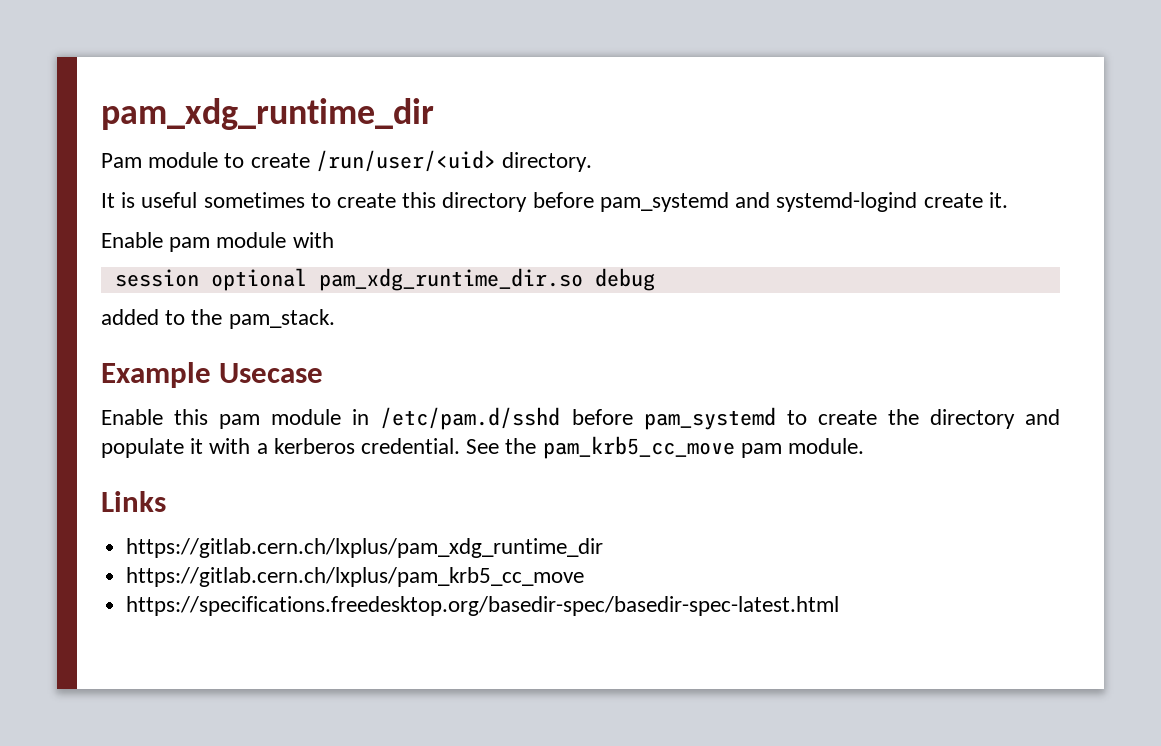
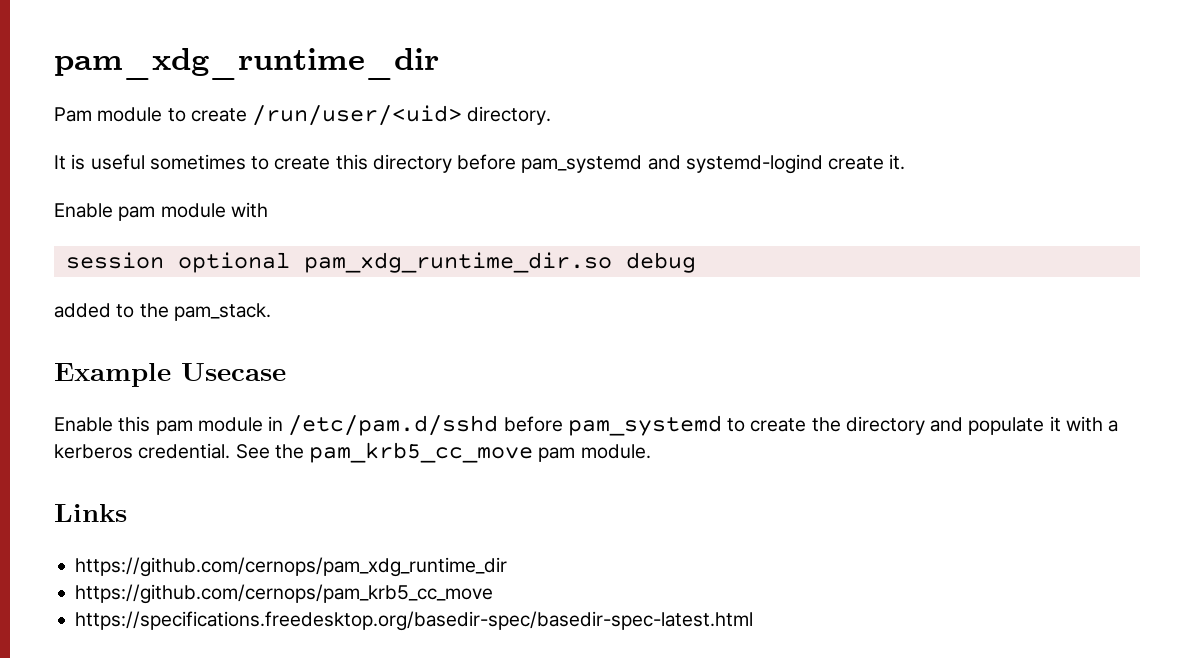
[126,538,604,558] [126,567,585,587] https://gitlab.cern.ch/lxplus/pam_xdg_runtime_dir // https://gitlab.cern.ch/lxplus/pam_krb5_cc_move -> [75,557,508,577] [75,584,494,604] https://github.com/cernops/pam_xdg_runtime_dir // https://github.com/cernops/pam_krb5_cc_move

